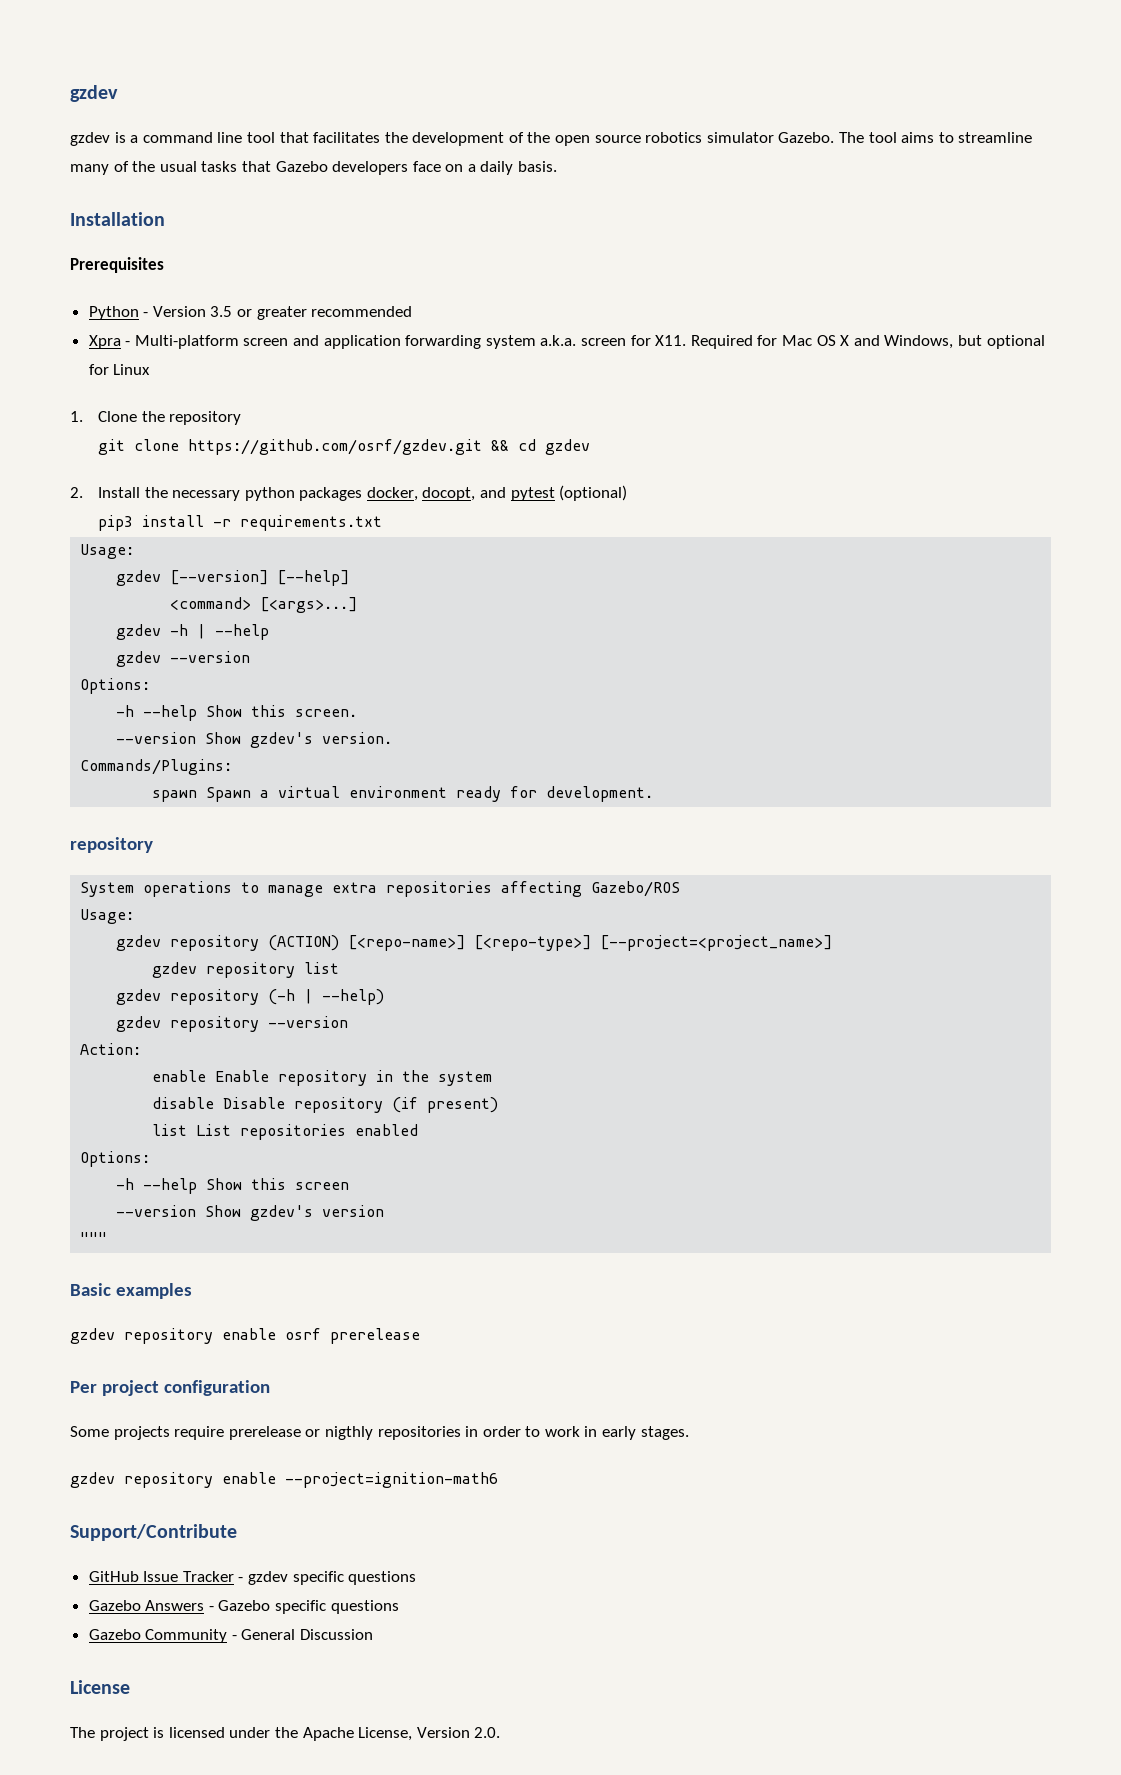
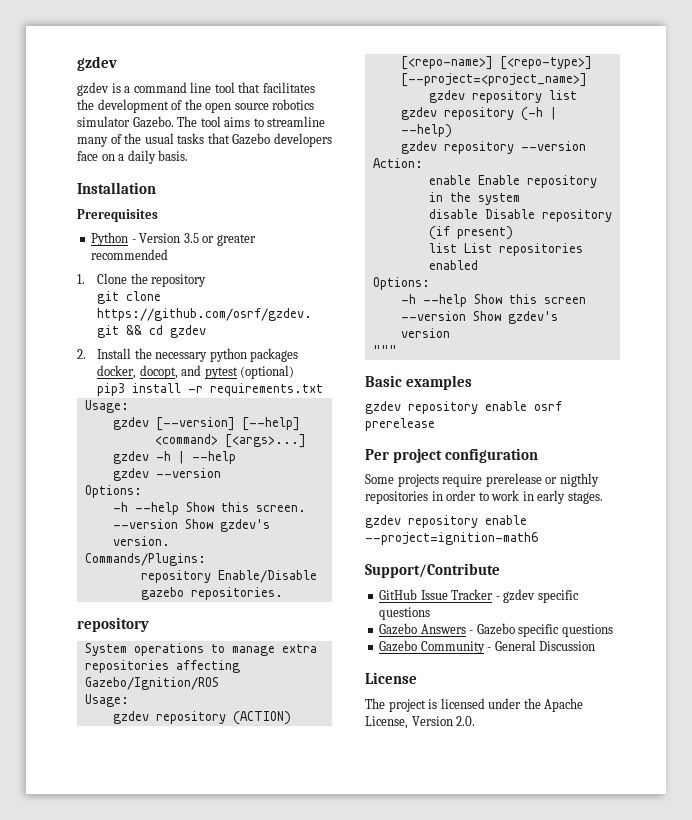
[88,335,1045,349] [88,364,151,375] // Xpra - Multi-platform screen and application forwarding system a.k.a. screen for X11. Required for Mac OS X and Windows, but optional for Linux -> (169, 254) none
[152,786,654,802] spawn Spawn a virtual environment ready for development. -> [140,570,317,583] [140,587,283,600] repository Enable/Disable gazebo repositories.
[591,881,681,897] Gazebo/ROS -> [84,677,219,690] Gazebo/Ignition/ROS

